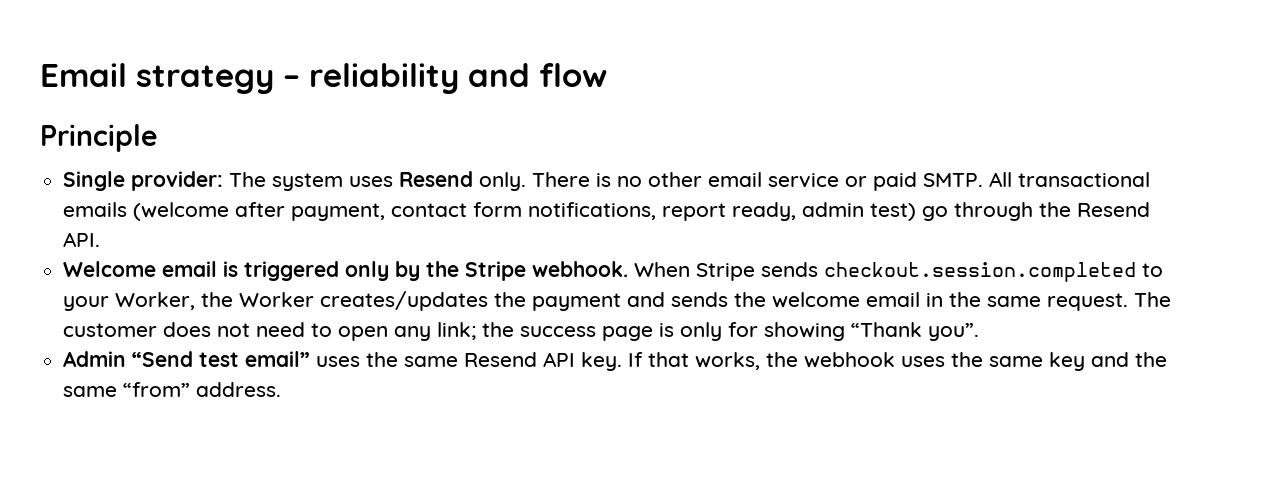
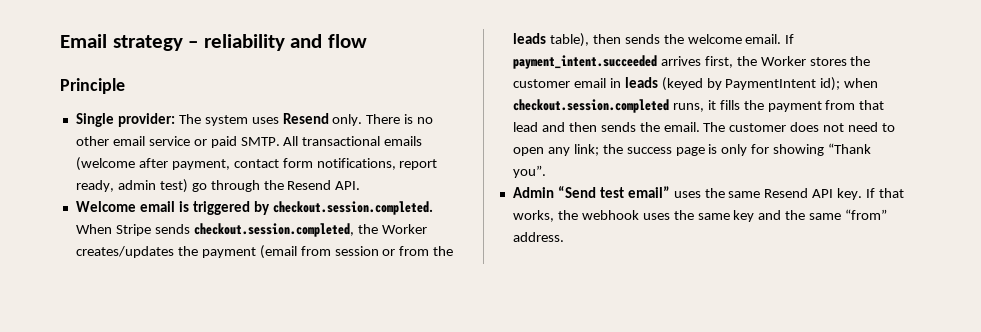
[345,261,1164,282] [63,292,196,311] only by the Stripe webhook. When Stripe sends checkout.session.completed to your Worker, -> [253,201,433,215] [75,223,354,237] by checkout.session.completed. When Stripe sends checkout.session.completed,
[627,292,1129,311] and sends the welcome email in the same request. -> [259,245,454,259] [512,33,795,47] [512,55,871,69] [512,77,879,91] [512,99,885,113] [512,122,700,132] (email from session or from the leads table), then sends the welcome email. If payment_intent.succeeded arrives first, the Worker stores the customer email in leads (keyed by PaymentIntent id); when checkout.session.completed runs, it fills the payment from that lead and then sends the email.

